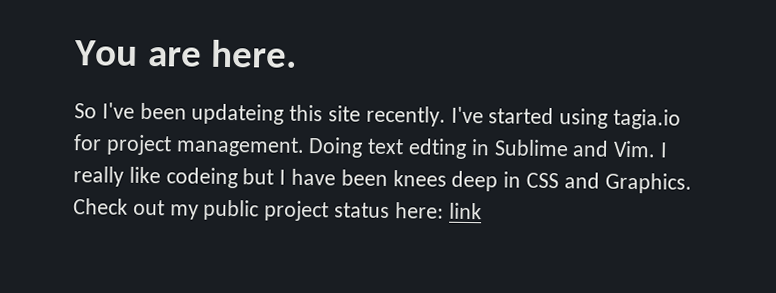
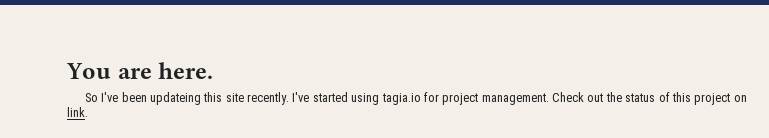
[308,137,669,159] [73,166,692,194] [73,198,482,222] Doing text edting in Sublime and Vim. I really like codeing but I have been knees deep in CSS and Graphics. Check out my public project status here: link -> [552,92,747,105] [67,107,88,117] Check out the status of this project on link.

